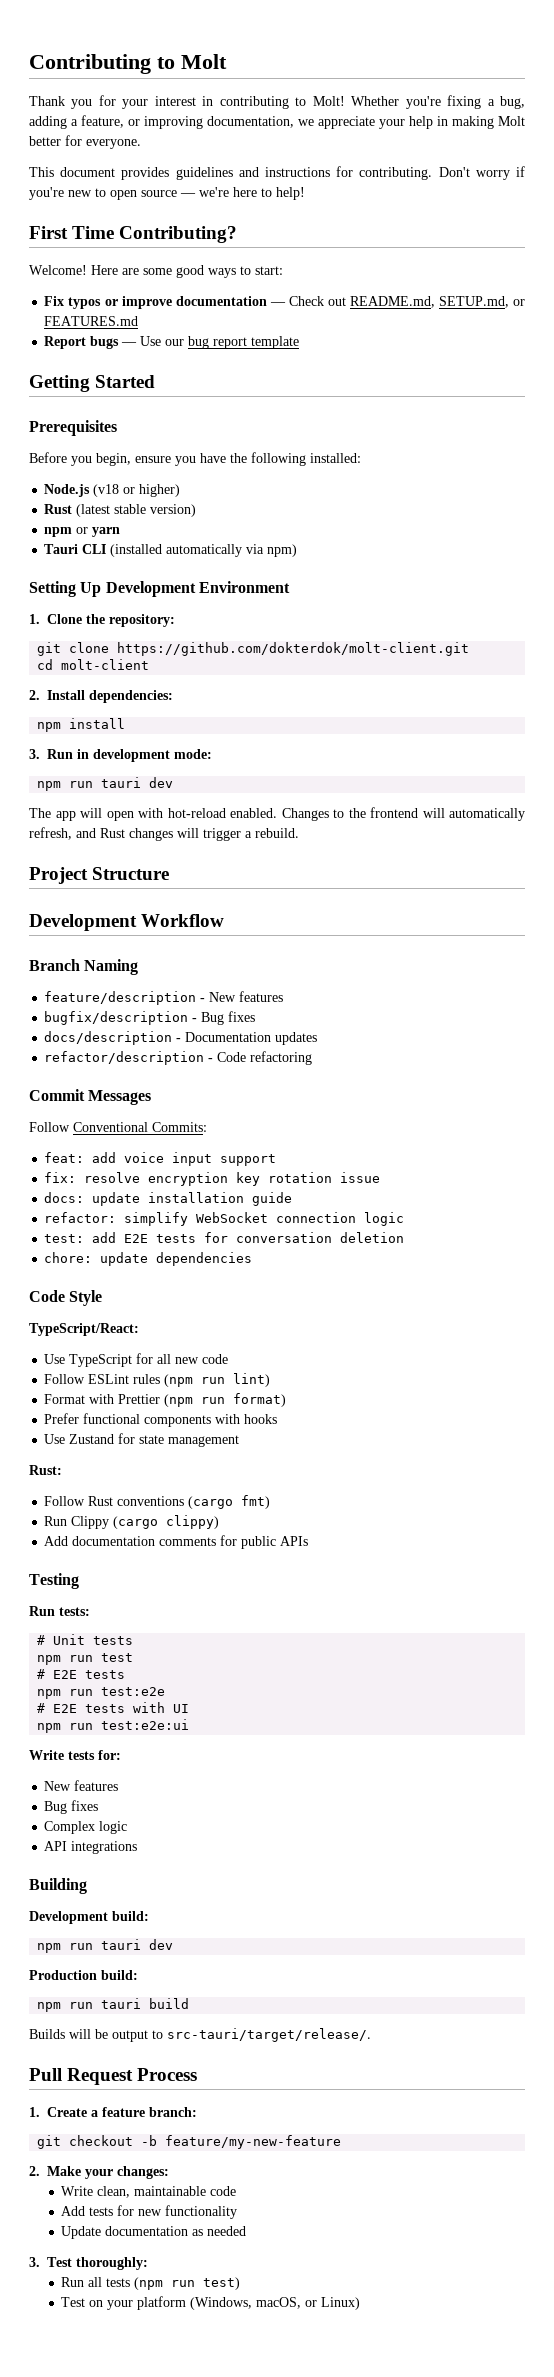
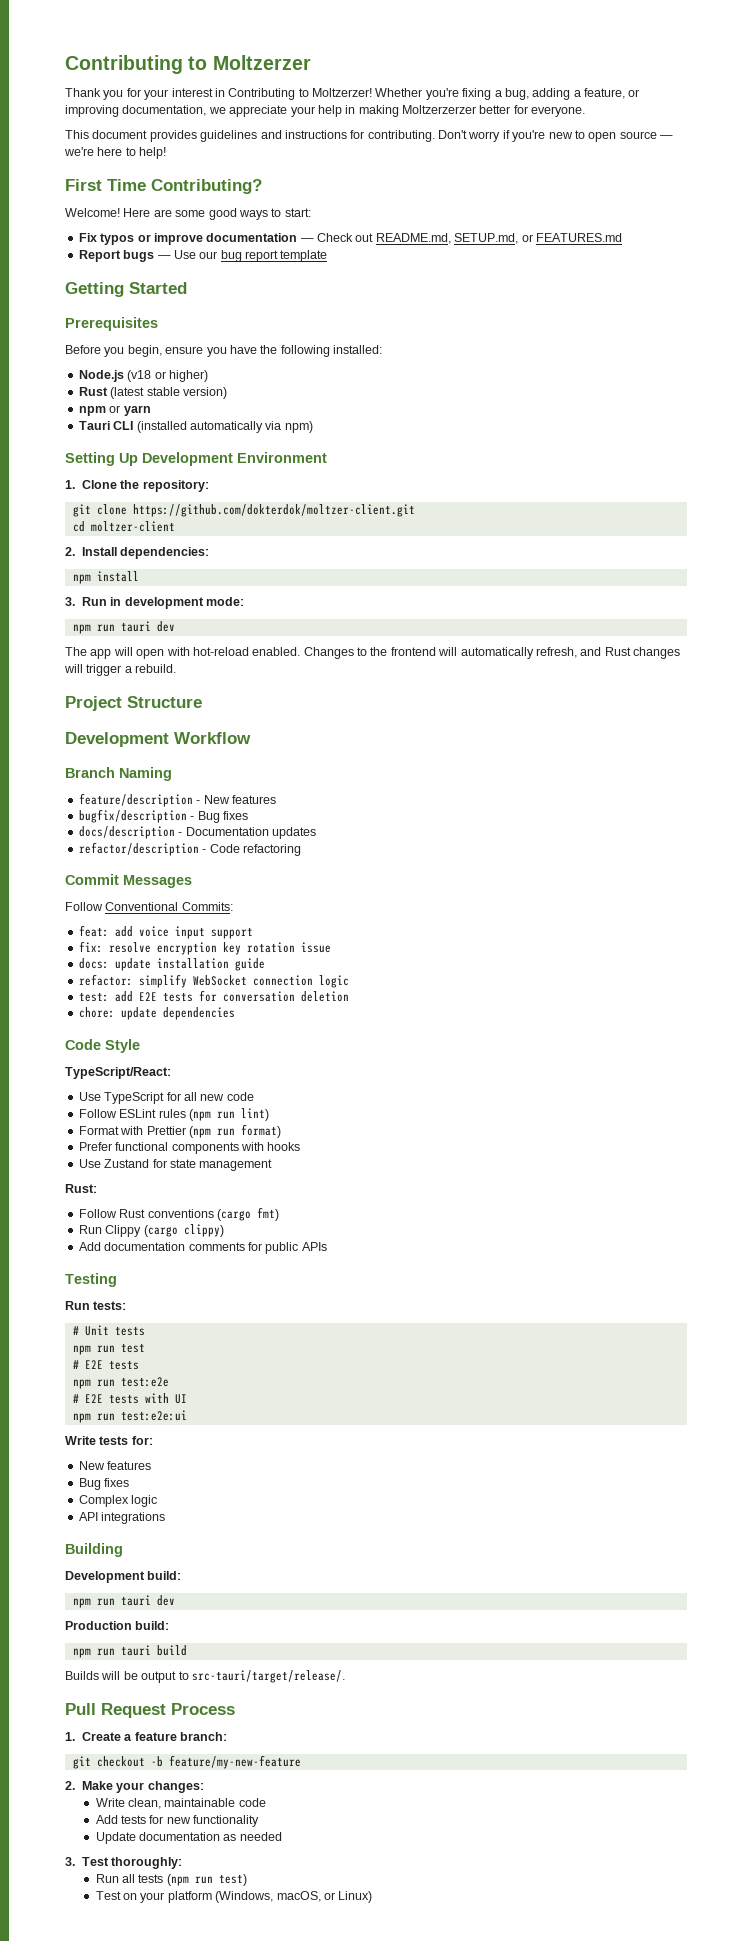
[29,54,227,74] Contributing to Molt -> [65,55,311,74] Contributing to Moltzerzer
[219,96,345,109] contributing to Molt! -> [228,88,372,100] Contributing to Moltzerzer!
[498,116,525,126] Molt -> [402,105,476,114] Moltzerzerzer
[117,642,470,656] https://github.com/dokterdok/molt-client.git -> [132,504,415,517] https://github.com/dokterdok/moltzer-client.git
[61,659,150,670] molt-client -> [90,521,175,532] moltzer-client

